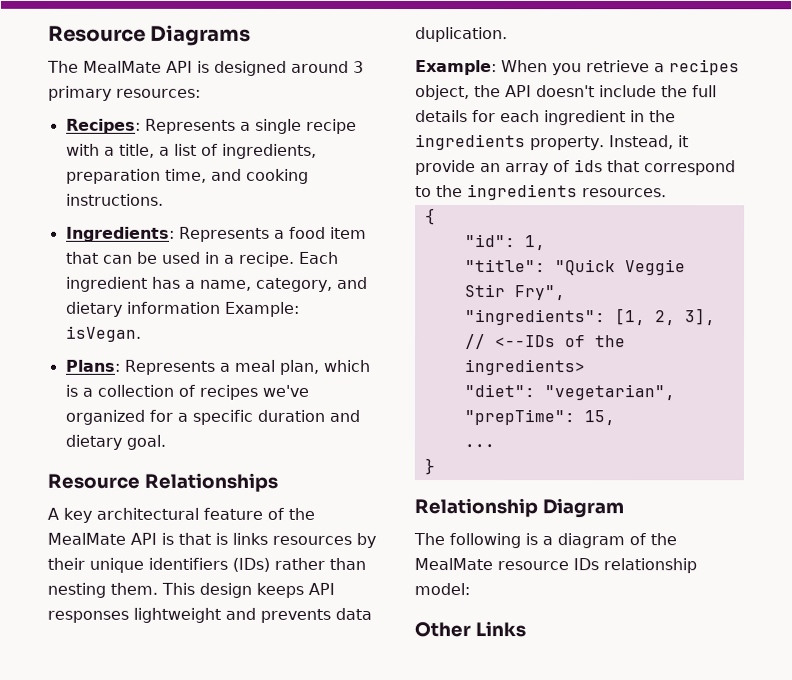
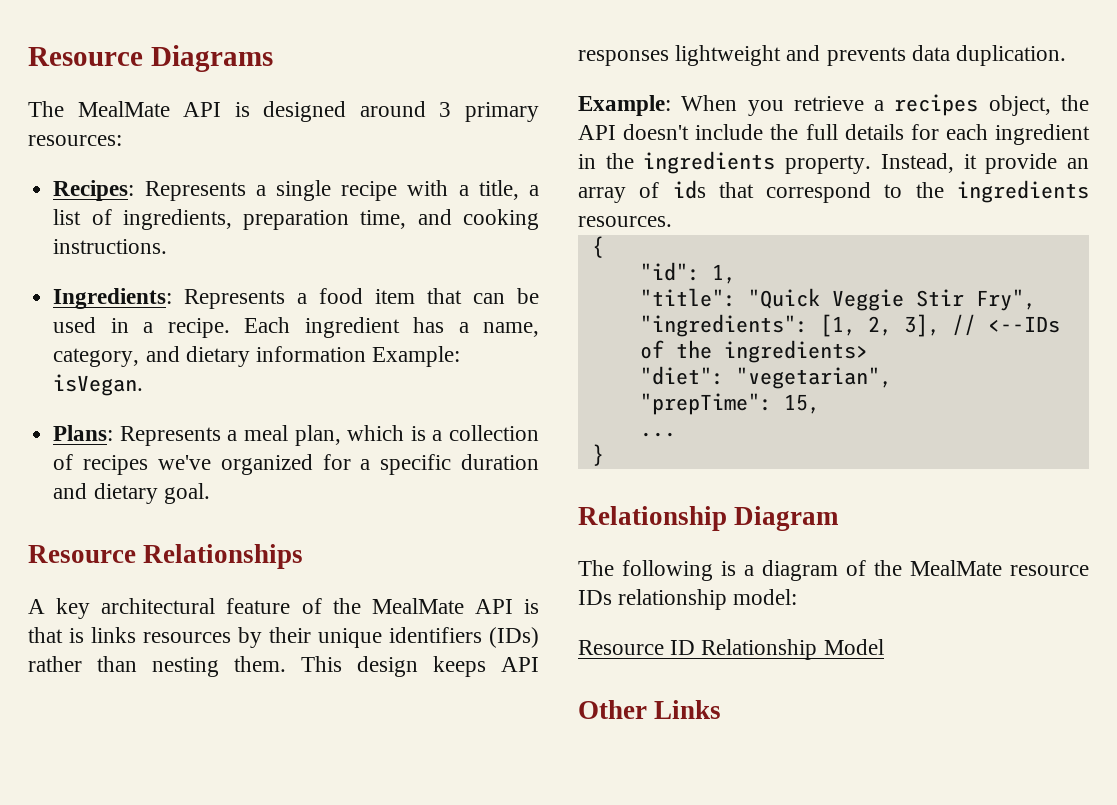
(470, 589) none -> [578,639,884,660] // Resource ID Relationship Model

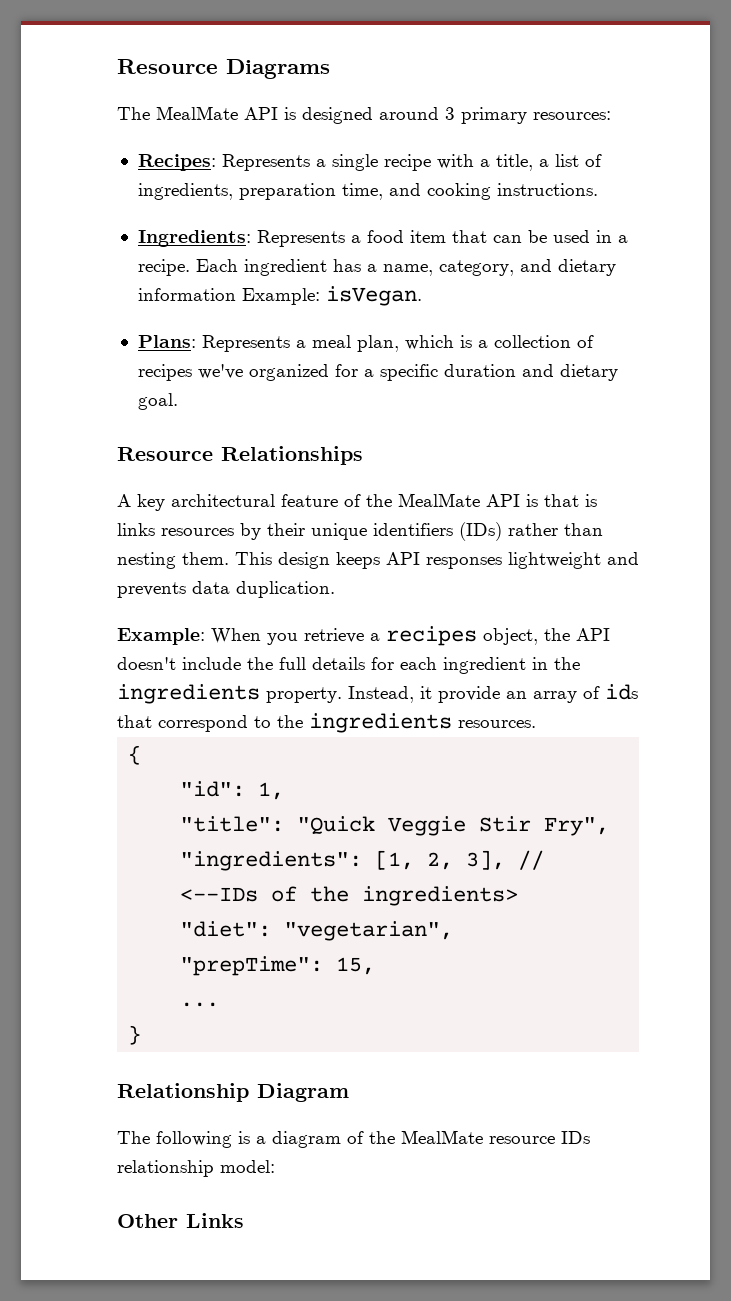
[578,639,884,660] // Resource ID Relationship Model -> (275, 1166) none

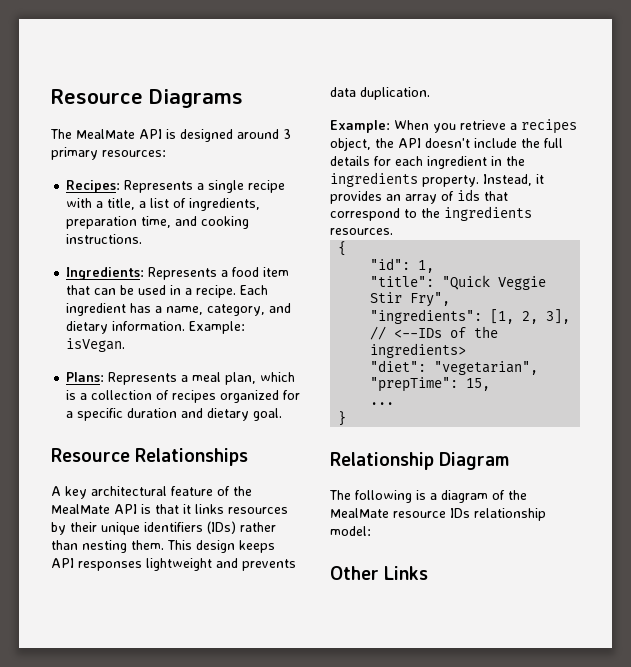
[137,288,236,301] information -> [112,321,186,331] information.
[197,364,243,379] we've -> (217, 396) none
[585,494,597,507] is -> [183,504,191,514] it
[438,686,500,703] provide -> [330,191,382,204] provides

